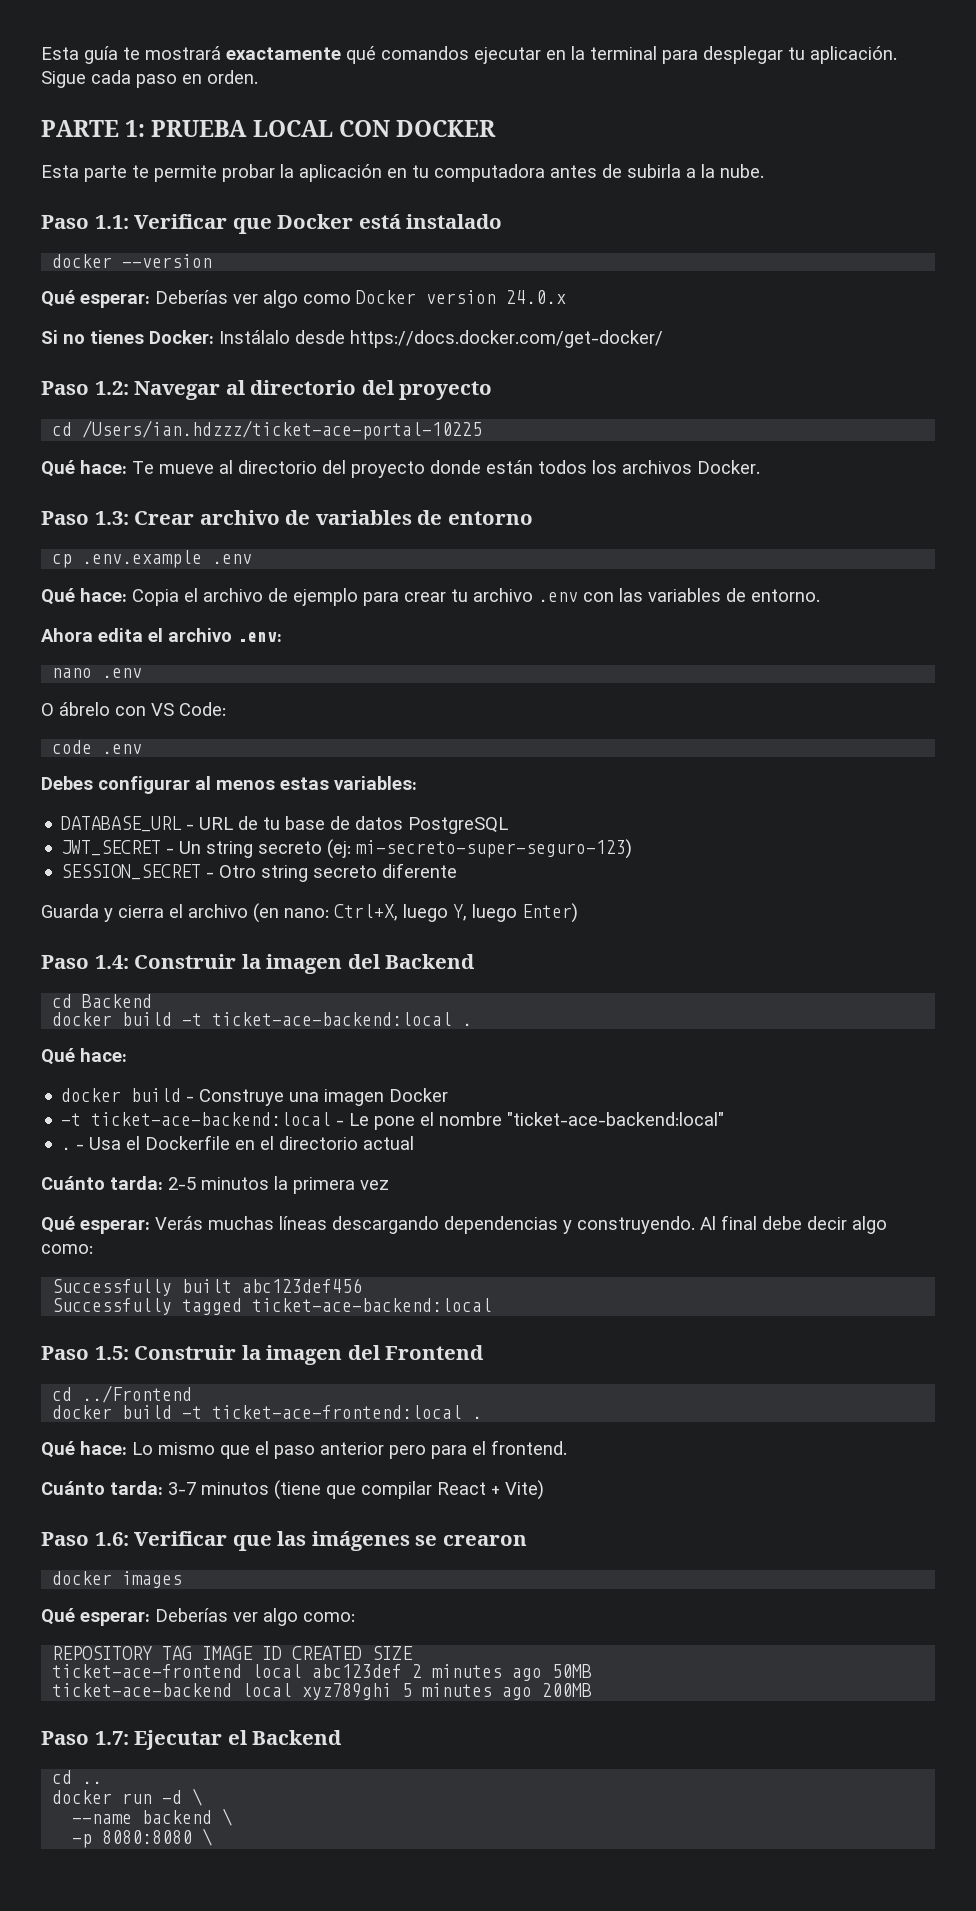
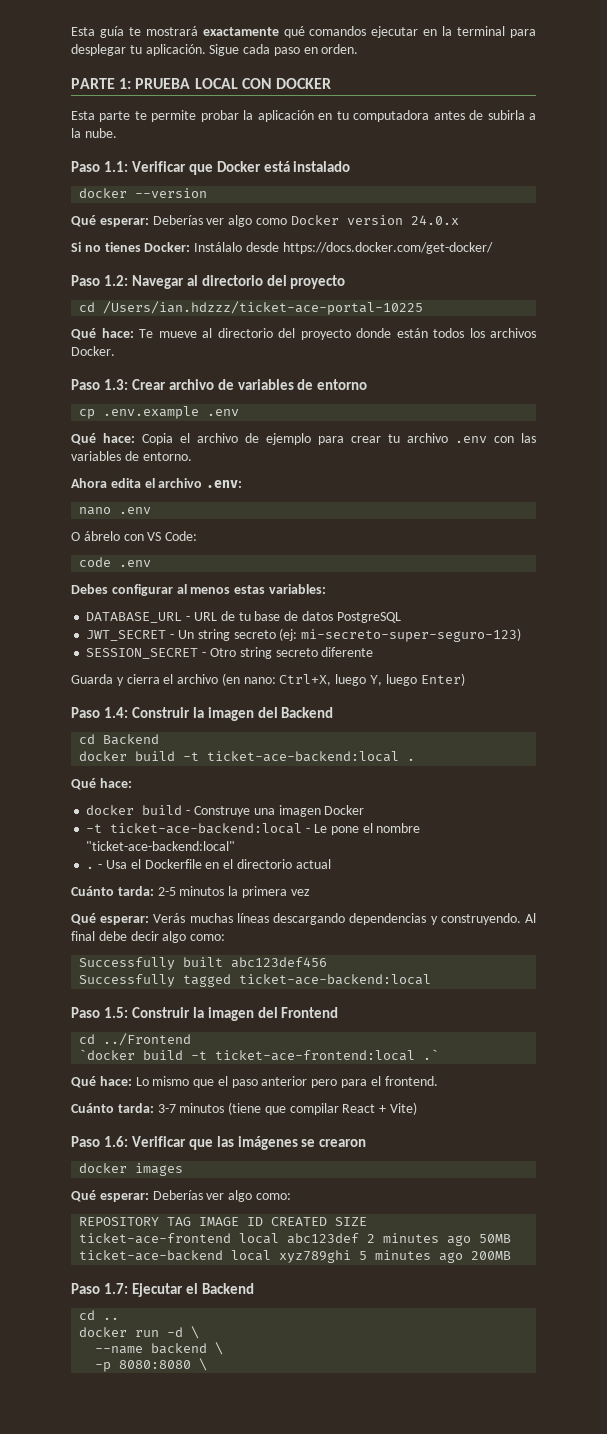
[52,1405,113,1419] docker -> [79,1049,136,1060] `docker
[472,1416,483,1419] . -> [423,1049,440,1060] .`

